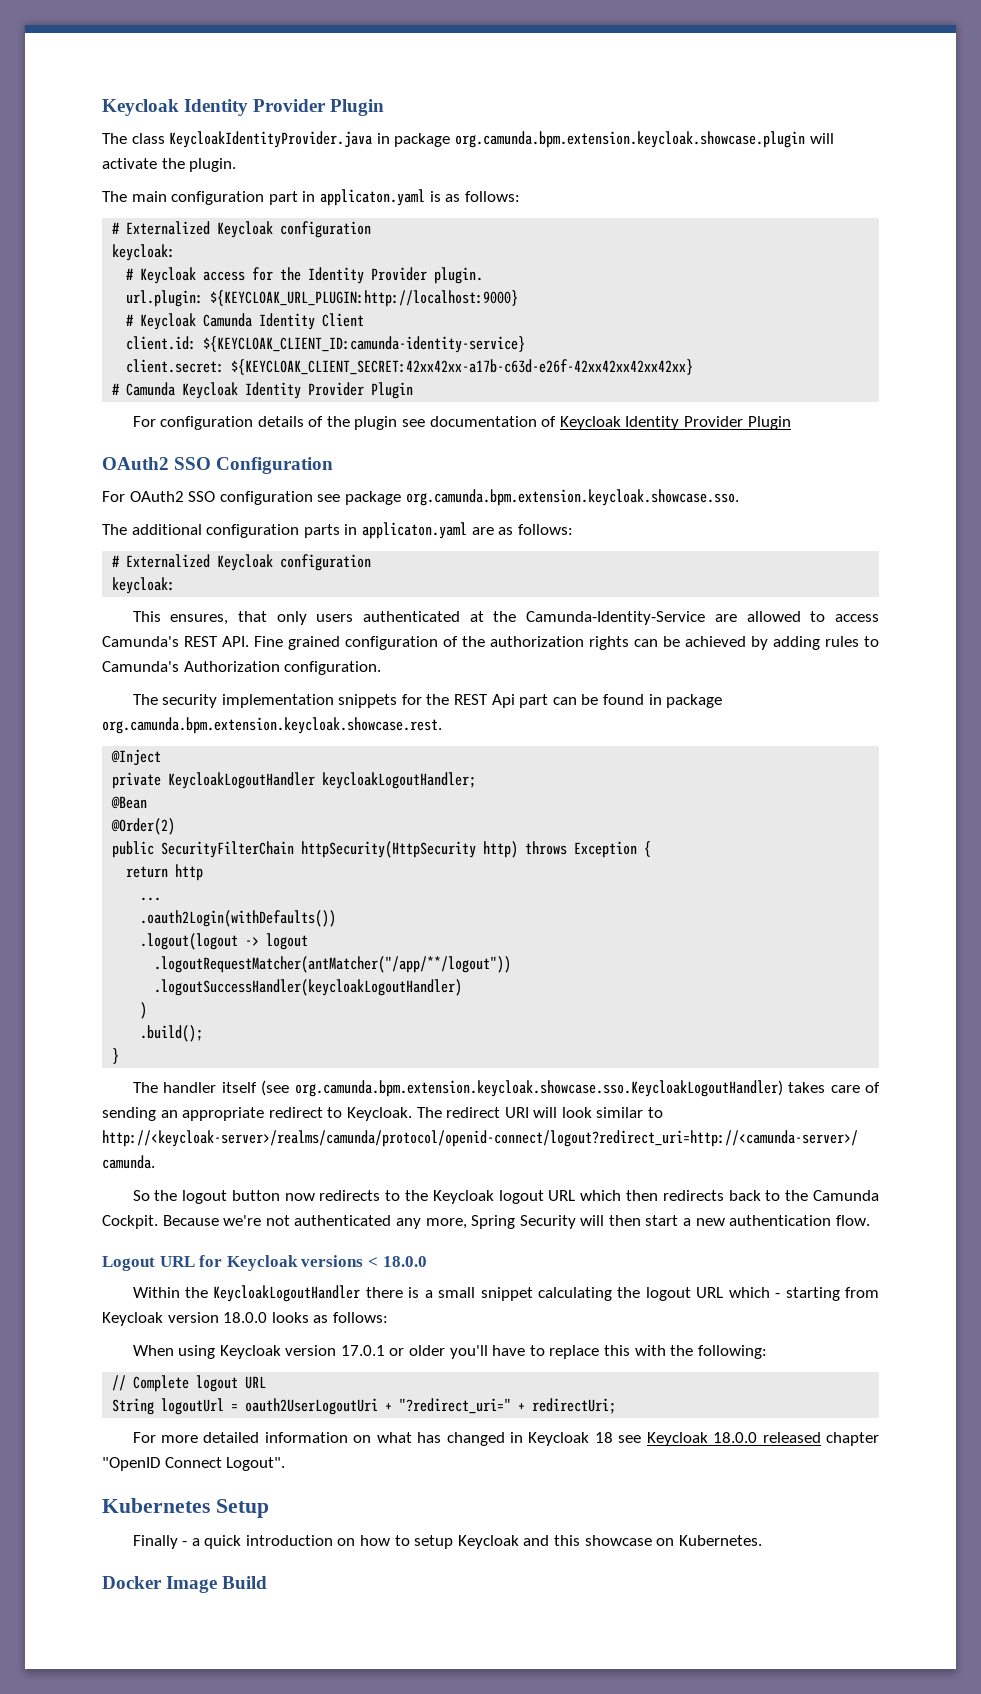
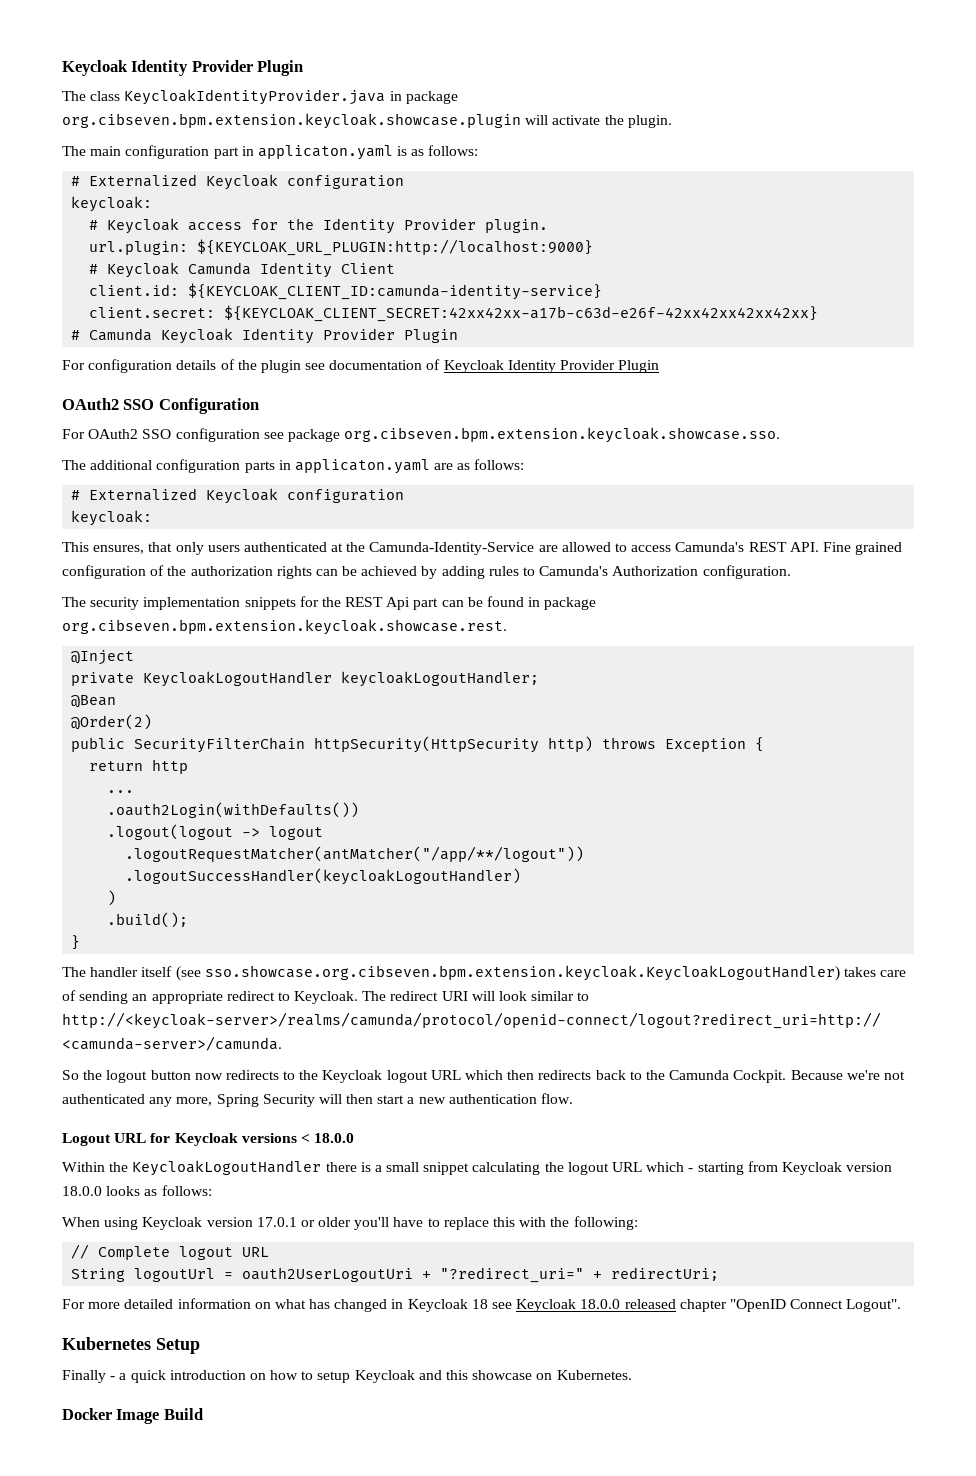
[454,131,805,148] org.camunda.bpm.extension.keycloak.showcase.plugin -> [62,113,521,129] org.cibseven.bpm.extension.keycloak.showcase.plugin
[405,489,739,506] org.camunda.bpm.extension.keycloak.showcase.sso. -> [344,427,781,443] org.cibseven.bpm.extension.keycloak.showcase.sso.
[102,717,442,734] org.camunda.bpm.extension.keycloak.showcase.rest. -> [62,619,507,635] org.cibseven.bpm.extension.keycloak.showcase.rest.
[294,1080,783,1097] org.camunda.bpm.extension.keycloak.showcase.sso.KeycloakLogoutHandler) -> [204,965,840,981] sso.showcase.org.cibseven.bpm.extension.keycloak.KeycloakLogoutHandler)

